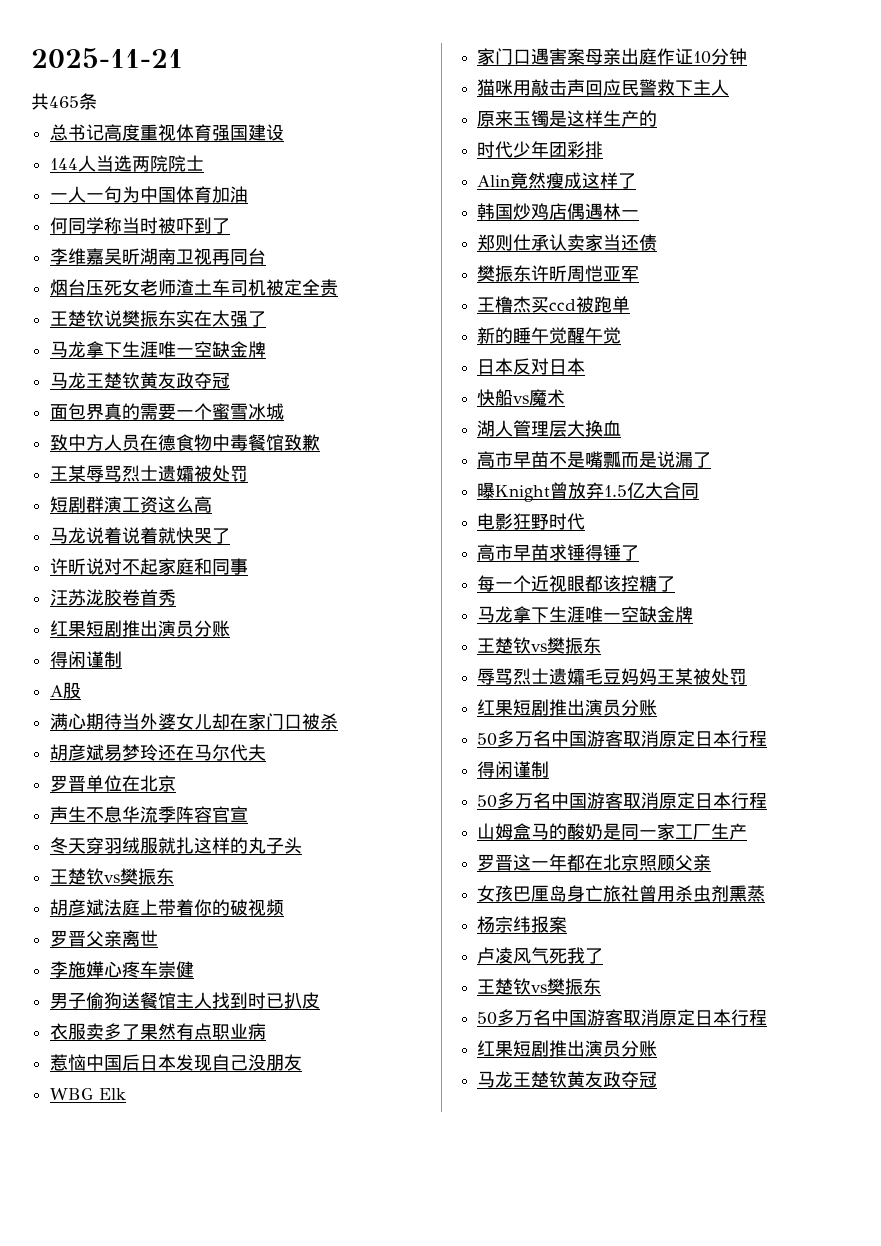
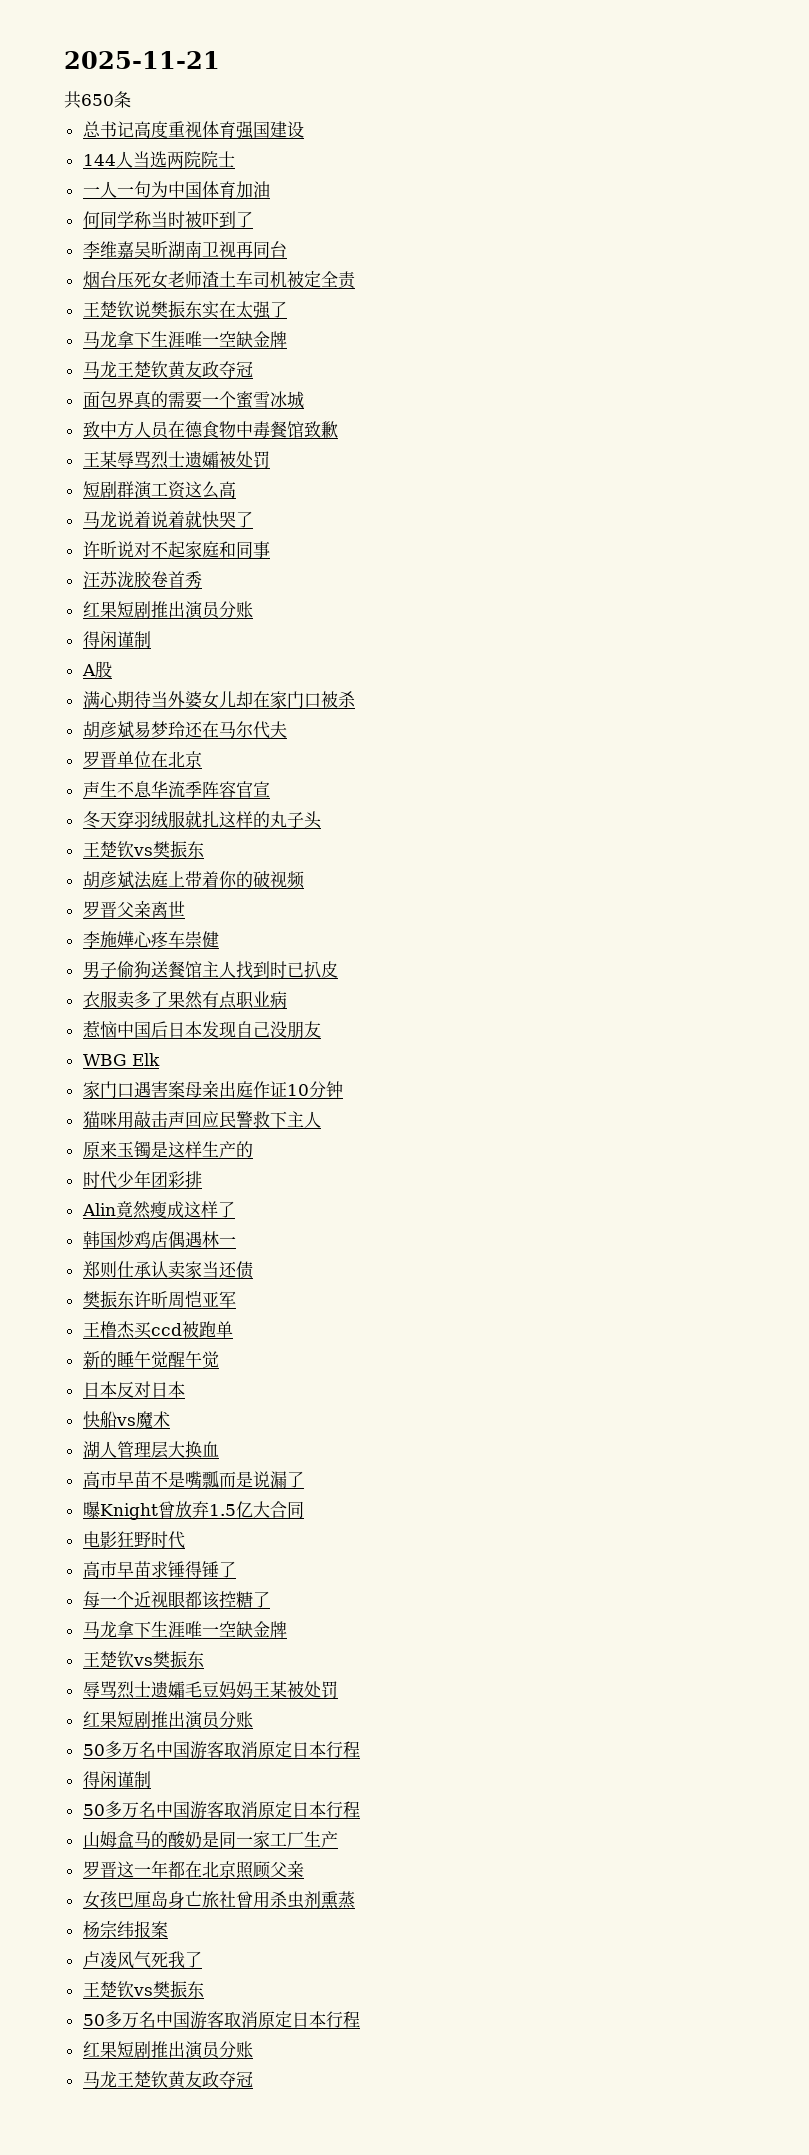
[49,96,79,108] 465 -> [81,94,114,106] 650

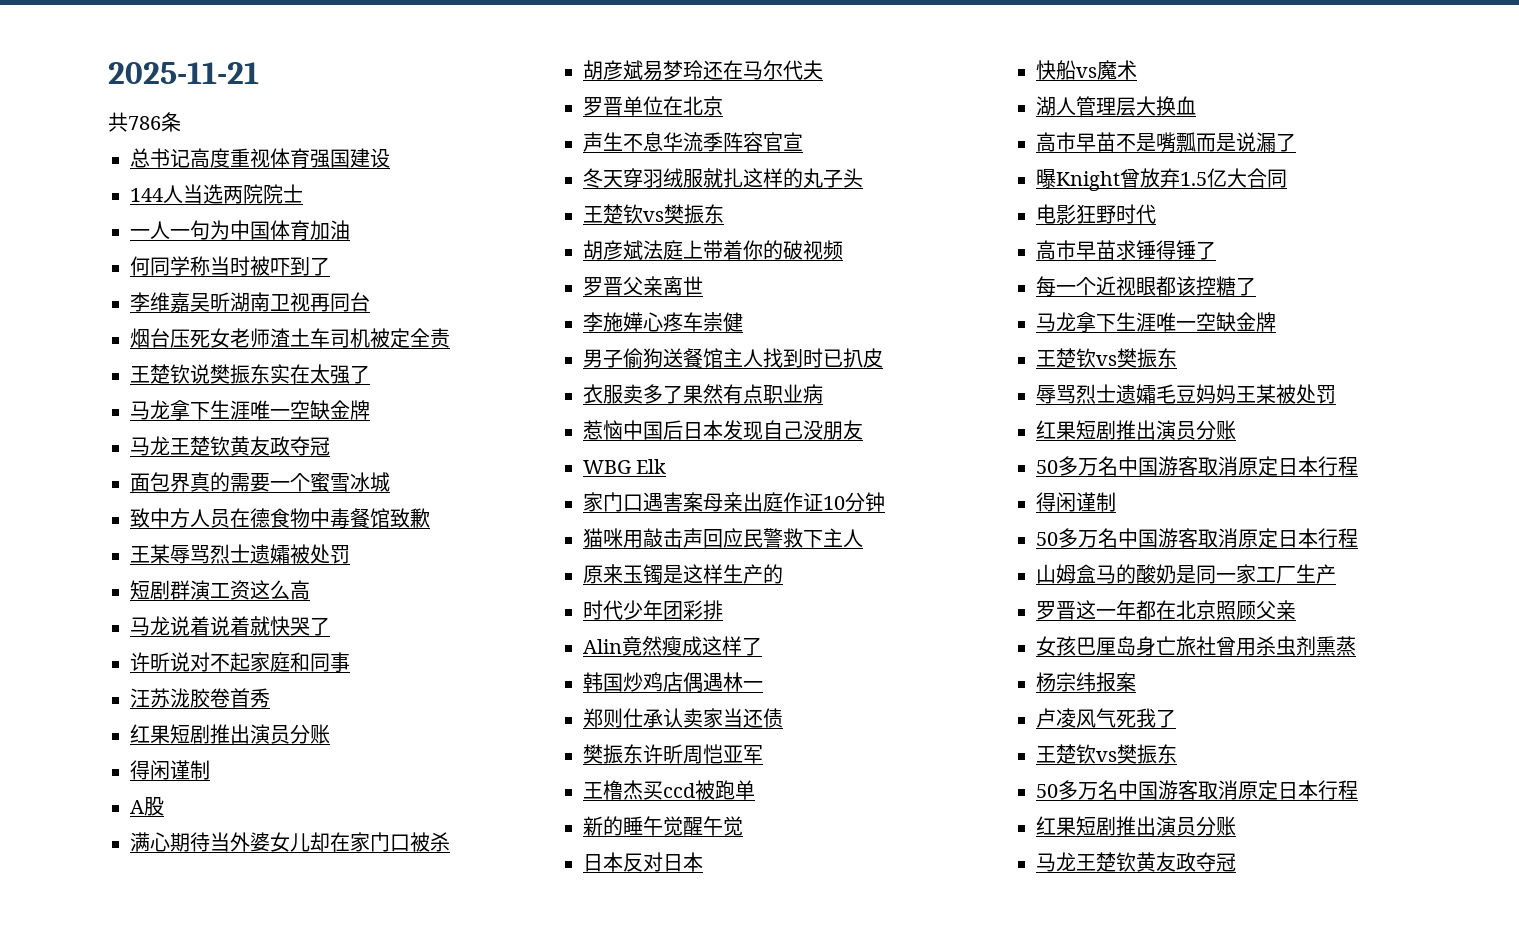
[81,94,114,106] 650 -> [128,116,161,130] 786

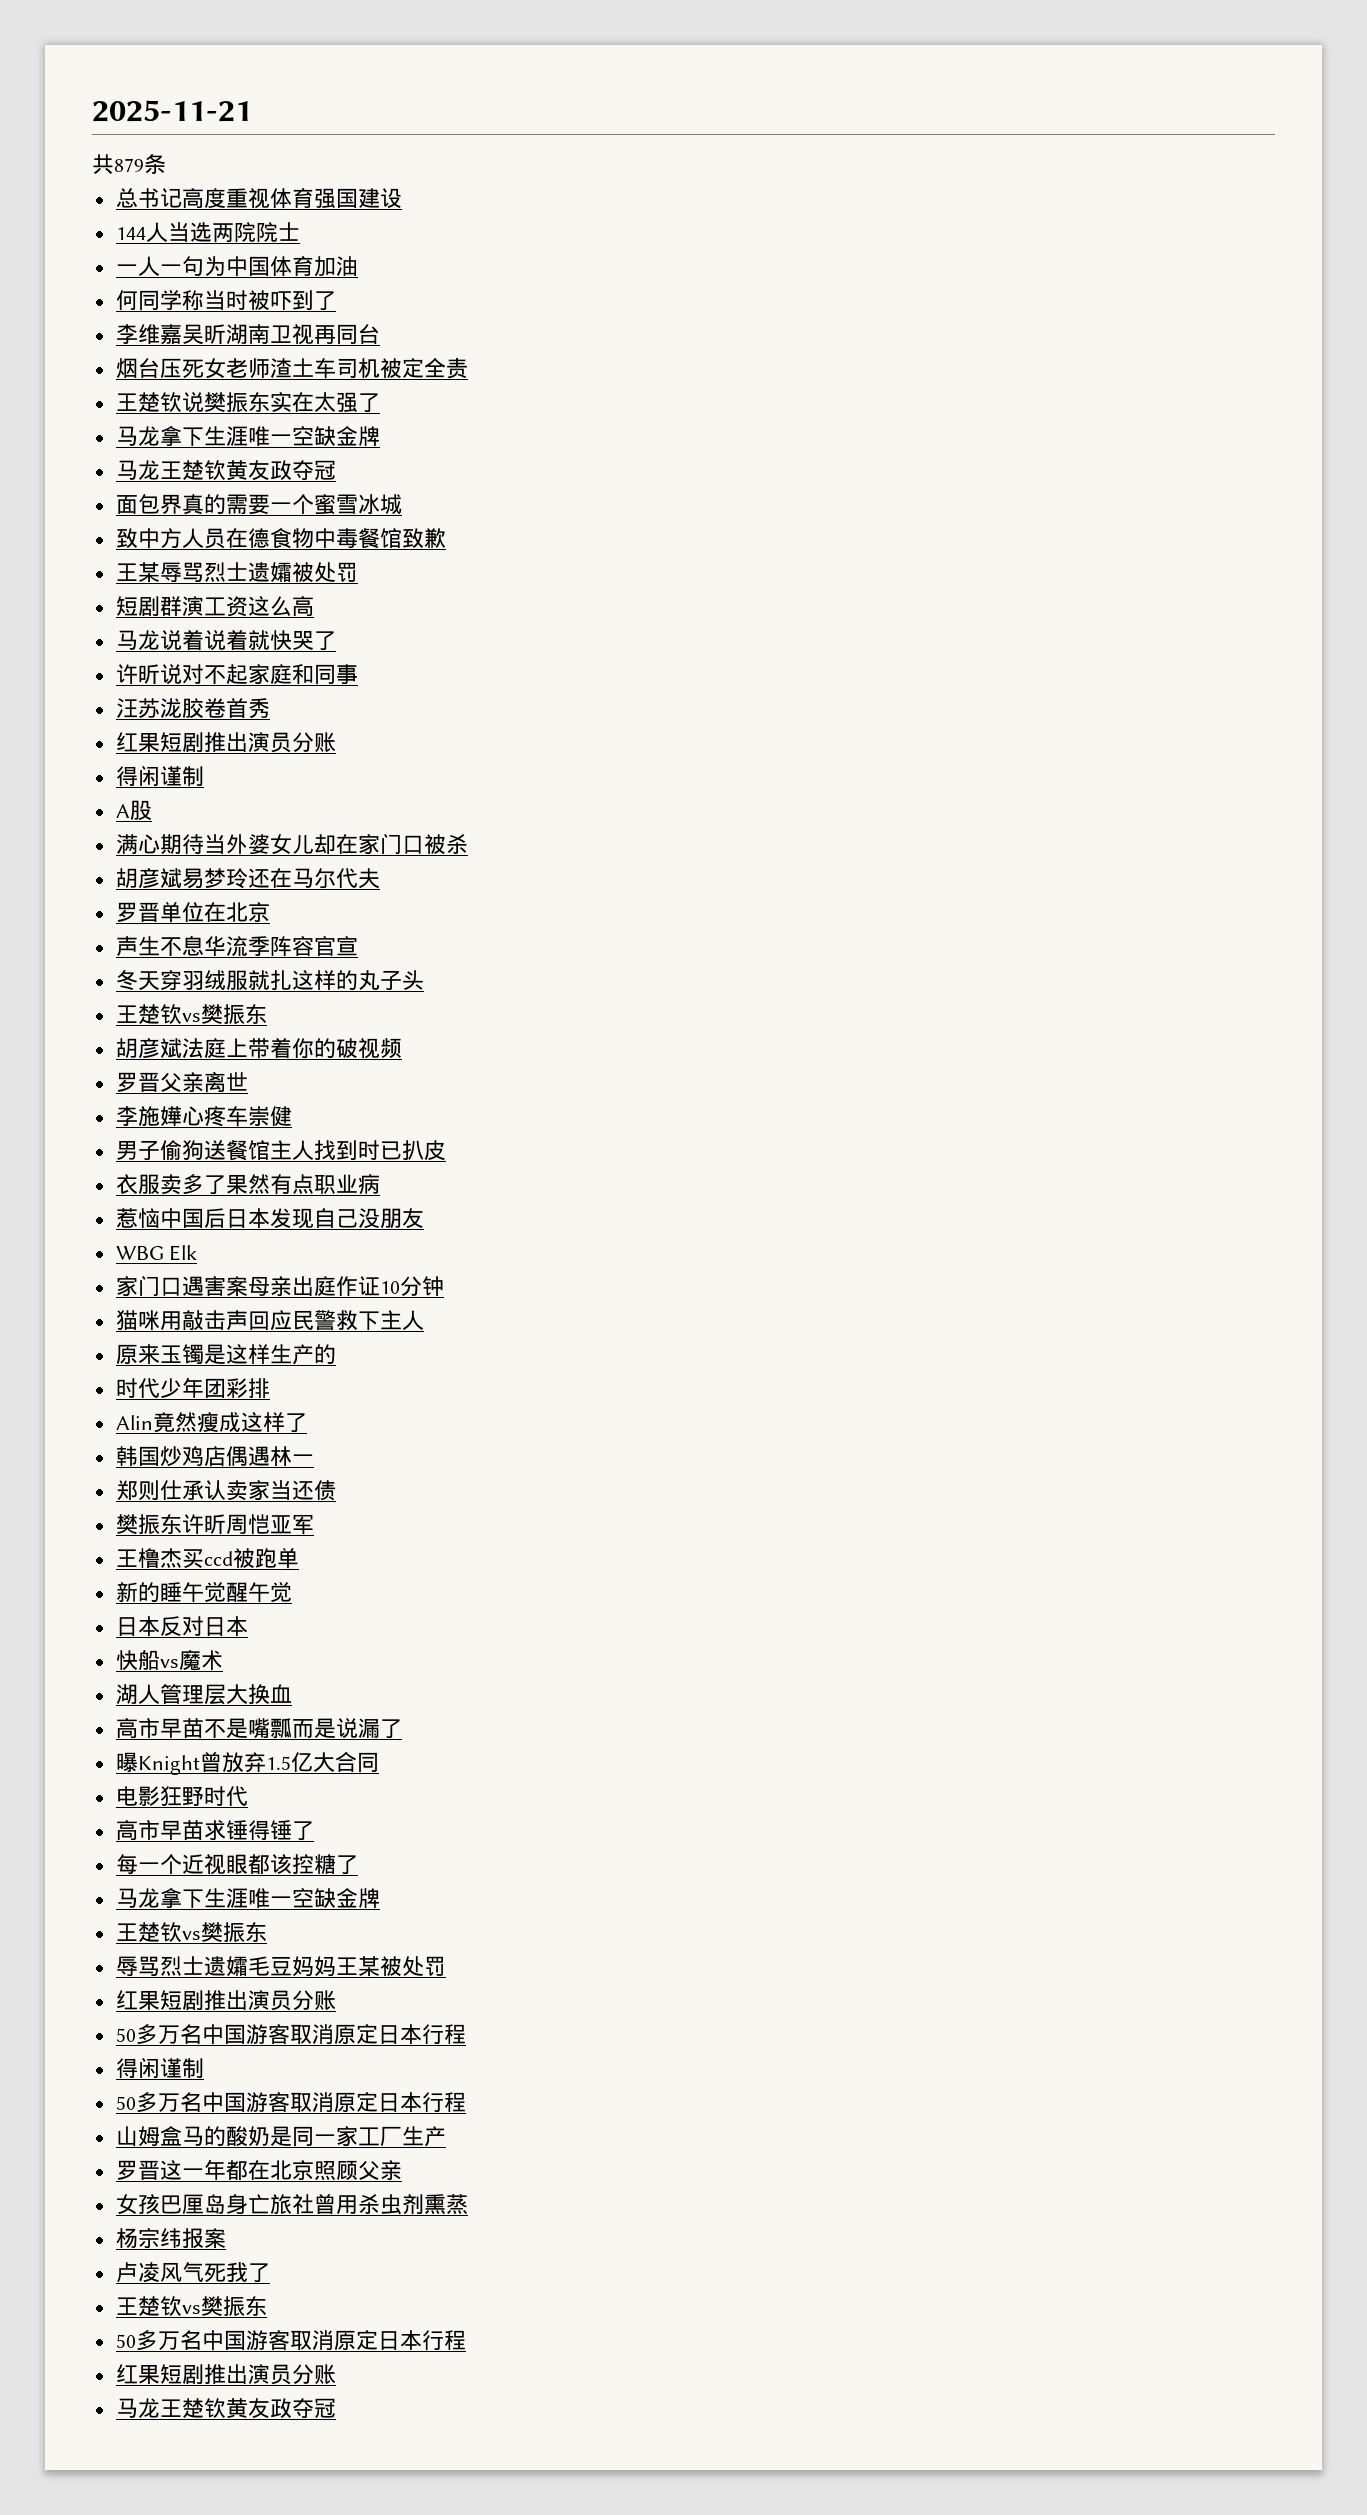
[128,116,161,130] 786 -> [114,158,144,172] 879

